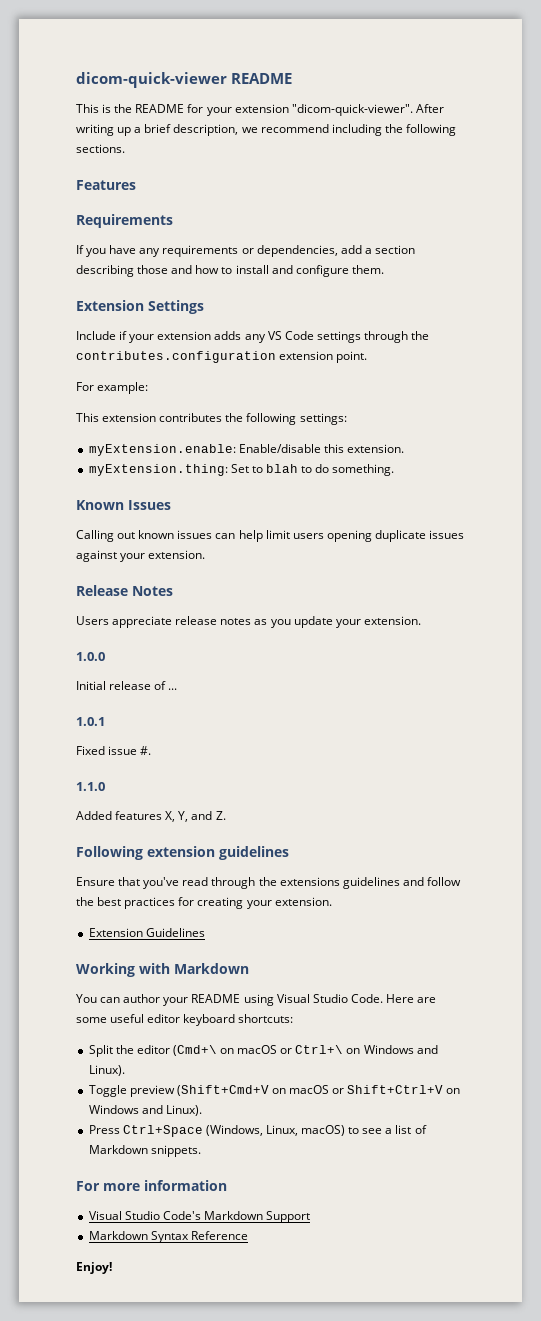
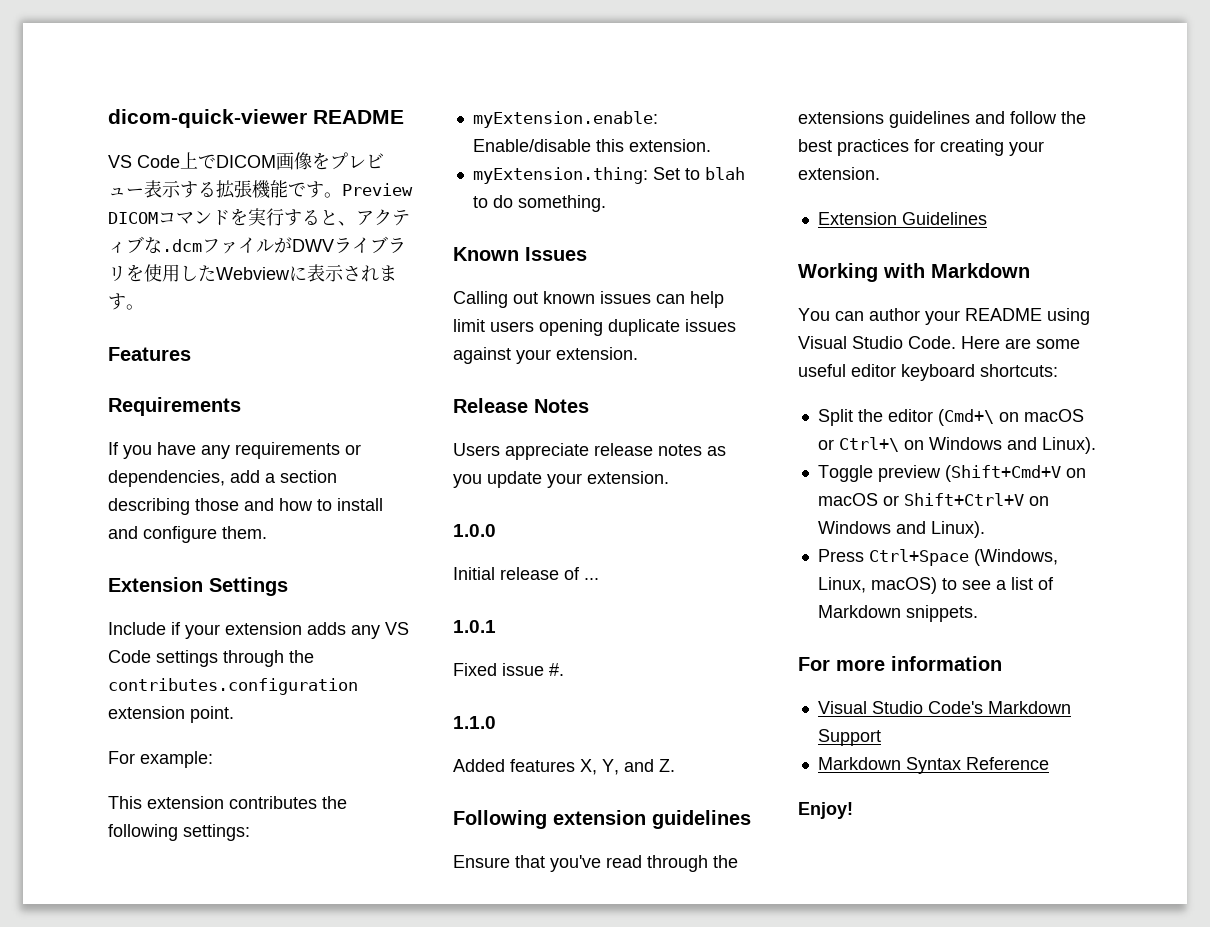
[76,104,444,116] [76,124,456,136] [76,144,125,153] This is the README for your extension "dicom-quick-viewer". After writing up a brief description, we recommend including the following sections. -> [108,152,384,170] [108,180,413,199] [108,208,410,226] [108,236,406,254] [108,264,397,282] [108,293,144,310] VS Code上でDICOM画像をプレビュー表示する拡張機能です。Preview DICOMコマンドを実行すると、アクティブな.dcmファイルがDWVライブラリを使用したWebviewに表示されます。

